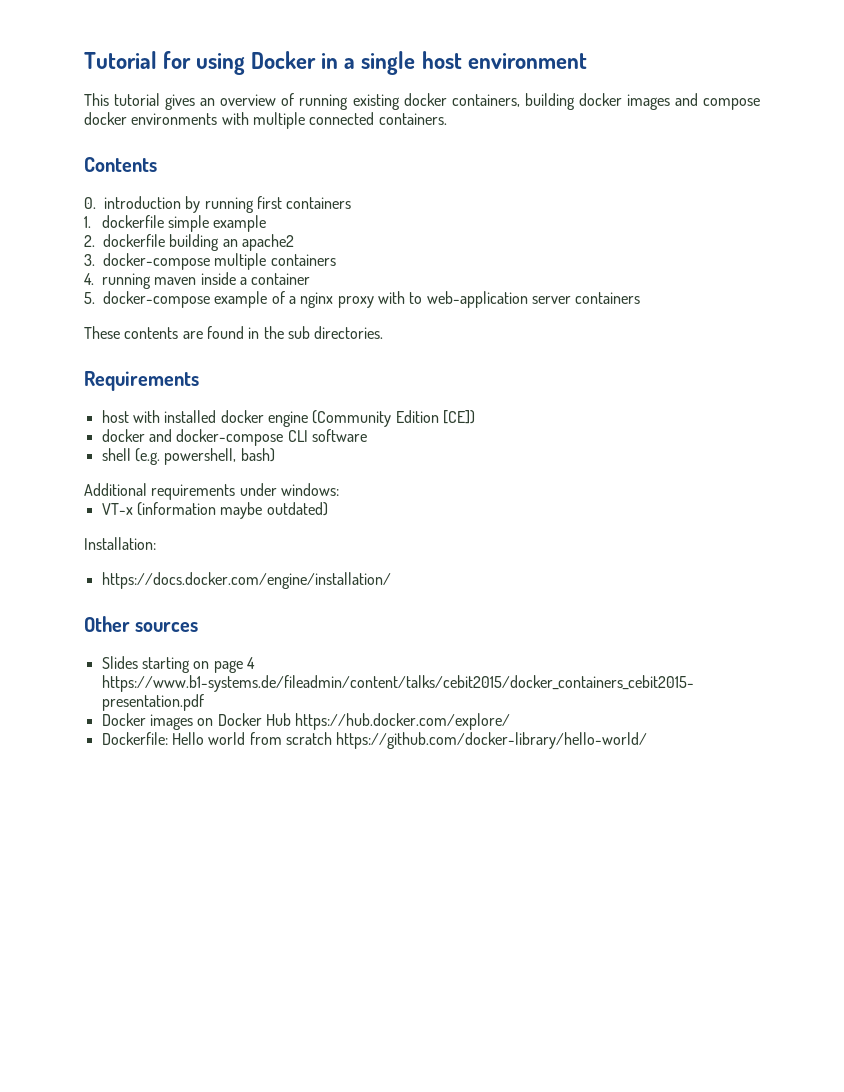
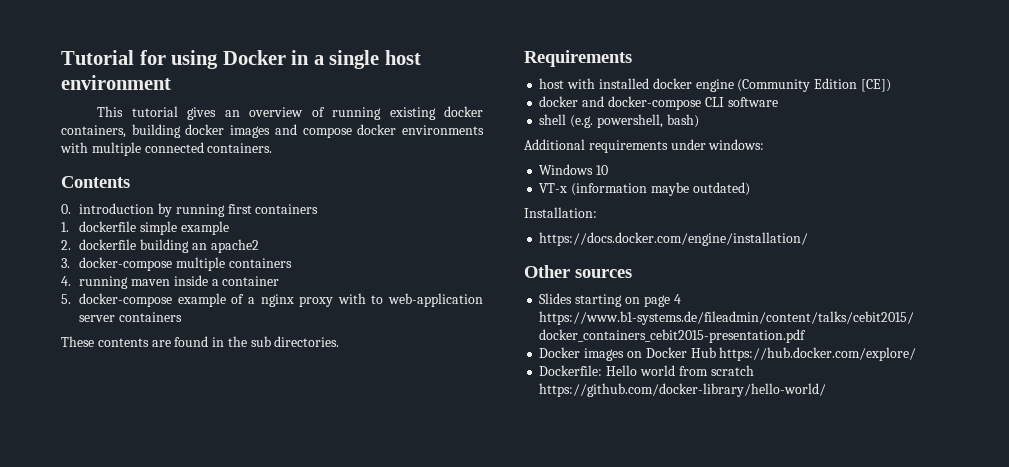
(339, 489) none -> [539,164,609,175] // Windows 10

